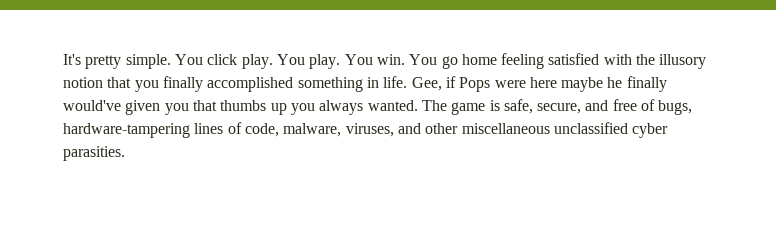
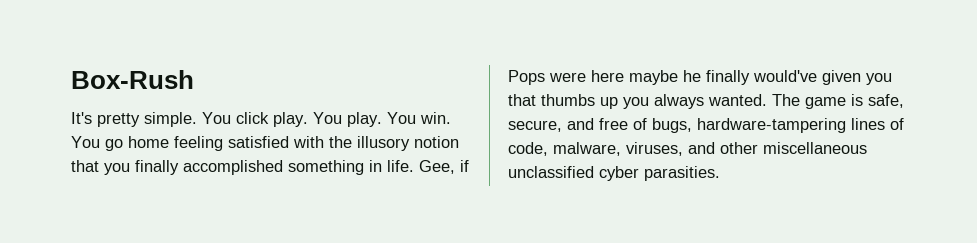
(63, 59) none -> [71,70,194,89] Box-Rush //

